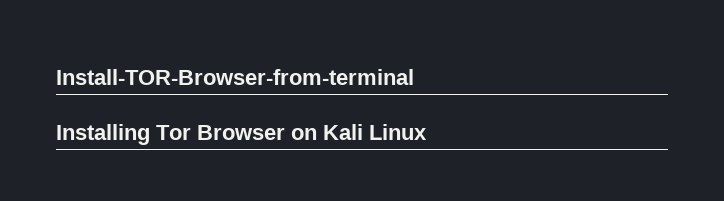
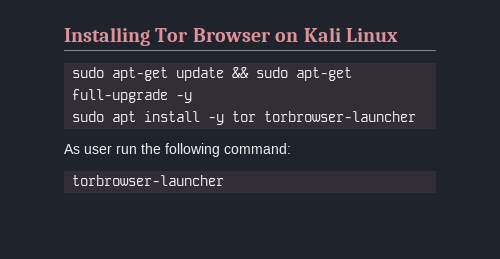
[56,69,414,85] Install-TOR-Browser-from-terminal // -> (64, 36) none
(427, 132) none -> [72,67,353,81] [72,89,193,103] [72,111,417,125] [64,143,291,157] [72,175,225,186] // sudo apt-get update && sudo apt-get full-upgrade -y // sudo apt install -y tor torbrowser-launcher // As user run the following command: // torbrowser-launcher

